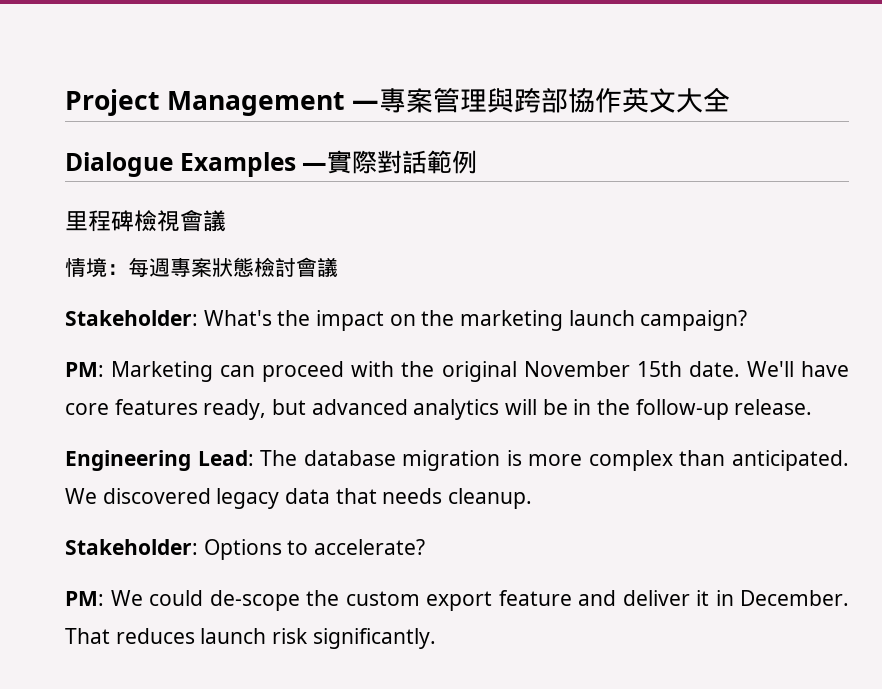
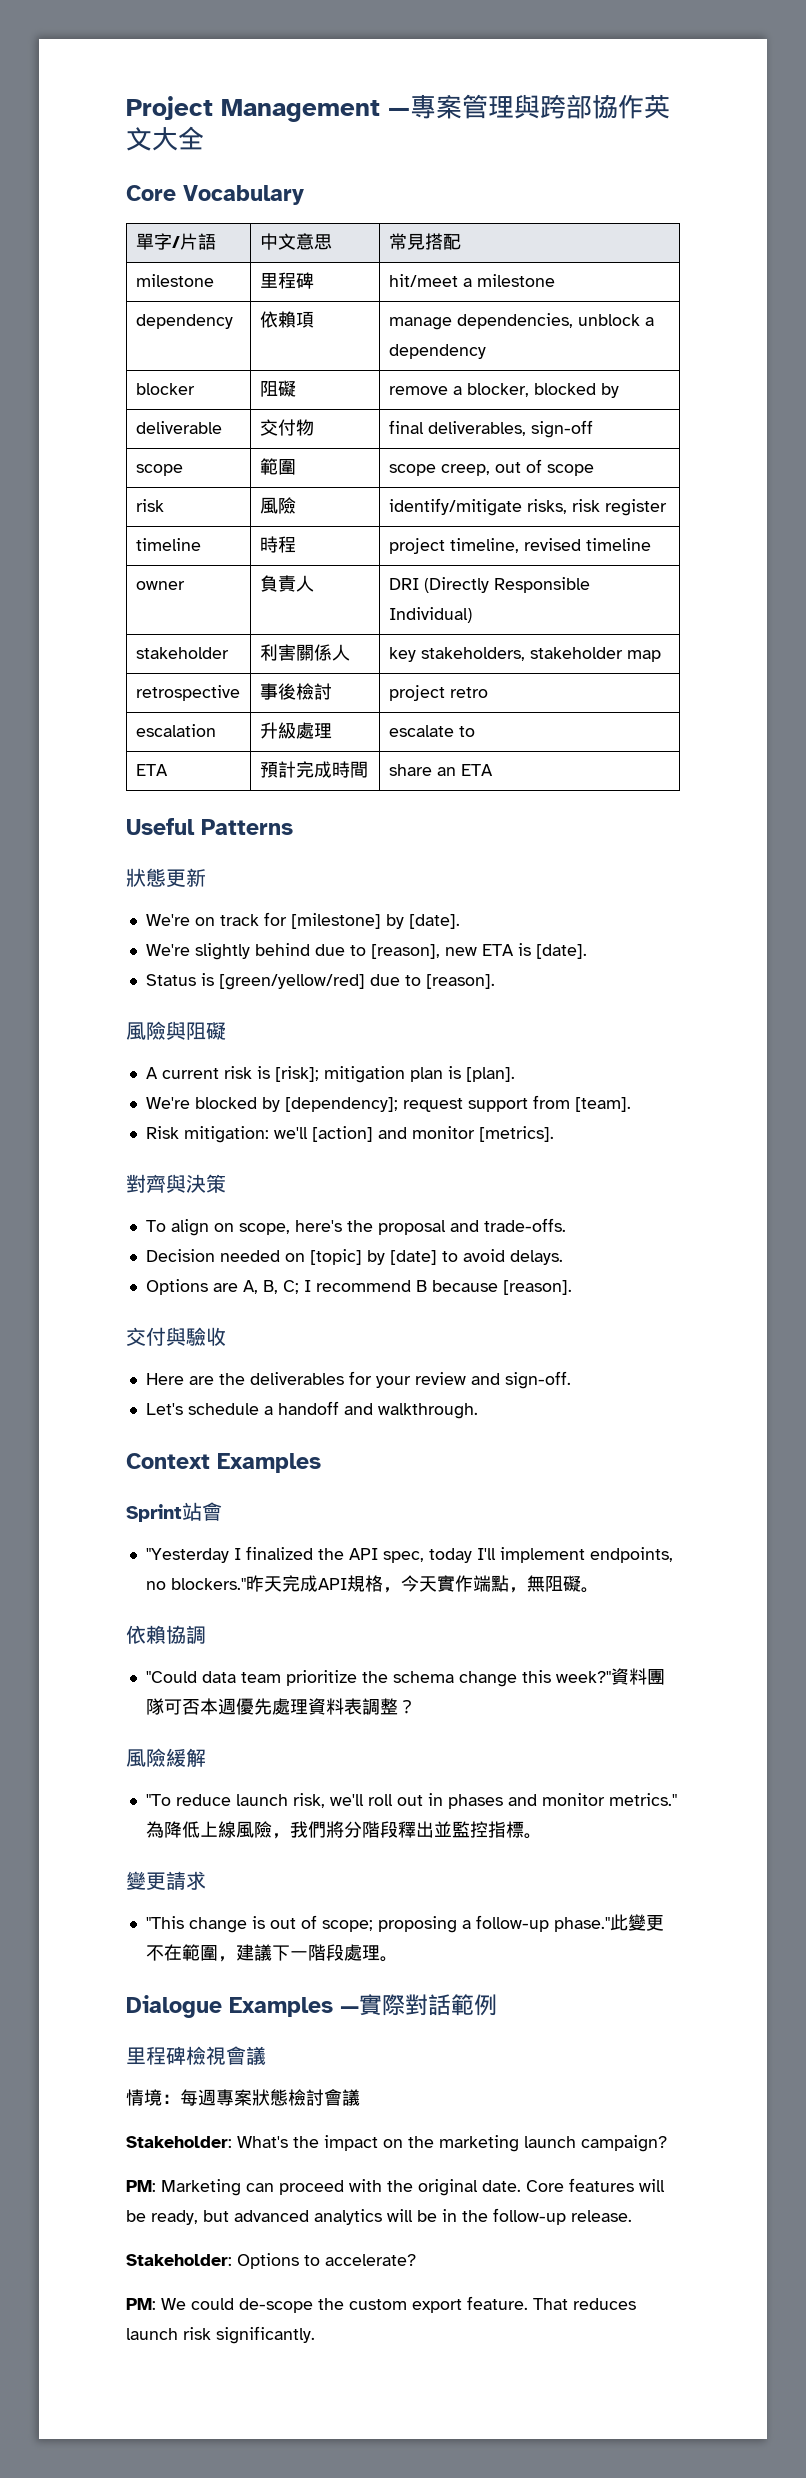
(731, 99) none -> [126,185,304,205] [135,233,216,250] [259,233,332,250] [388,233,461,250] [135,274,214,287] [259,272,314,289] [388,274,555,287] [135,314,233,329] [259,311,314,328] [388,313,654,330] [388,344,486,359] [135,383,195,395] [259,380,296,397] [388,383,619,398] [135,421,222,434] [259,419,314,436] [388,420,593,438] [135,464,183,476] [259,458,296,475] [388,459,594,476] [135,499,164,512] [259,497,296,514] [388,498,667,516] [135,538,201,551] [259,536,296,553] [388,538,651,554] [135,581,185,590] [259,575,314,592] [388,577,590,593] [388,607,472,623] [135,647,229,659] [259,644,350,661] [388,647,661,662] [135,685,240,701] [259,683,332,700] [388,685,488,701] [135,724,216,737] [259,722,332,739] [388,725,475,737] [135,764,168,776] [259,761,368,778] [388,764,493,776] [126,818,293,835] [126,868,206,887] [145,912,460,929] [145,943,587,960] [145,973,495,990] [126,1021,226,1040] [145,1066,515,1083] [145,1095,631,1112] [145,1126,554,1143] [126,1174,226,1193] [145,1218,566,1236] [145,1249,563,1265] [145,1279,572,1295] [126,1327,226,1346] [145,1371,571,1389] [145,1401,478,1419] [126,1453,321,1473] [126,1502,222,1522] [145,1546,673,1563] [145,1575,599,1593] [126,1625,206,1644] [145,1668,665,1687] [145,1698,416,1715] [126,1748,206,1767] [145,1793,677,1809] [145,1821,542,1839] [126,1871,206,1890] [145,1914,664,1933] [145,1944,398,1962] // Core Vocabulary // 單字/片語 | 中文意思 | 常見搭配 // milestone | 里程碑 | hit/meet a milestone // dependency | 依賴項 | manage dependencies, unblock a dependency // blocker | 阻礙 | remove a blocker, blocked by // deliverable | 交付物 | final deliverables, sign-off // scope | 範圍 | scope creep, out of scope // risk | 風險 | identify/mitigate risks, risk register // timeline | 時程 | project timeline, revised timeline // owner | 負責人 | DRI (Directly Responsible Individual) // stakeholder | 利害關係人 | key stakeholders, stakeholder map // retrospective | 事後檢討 | project retro // escalation | 升級處理 | escalate to // ETA | 預計完成時間 | share an ETA // Useful Patterns // 狀態更新 // We're on track for [milestone] by [date]. // We're slightly behind due to [reason], new ETA is [date]. // Status is [green/yellow/red] due to [reason]. // 風險與阻礙 // A current risk is [risk]; mitigation plan is [plan]. // We're blocked by [dependency]; request support from [team]. // Risk mitigation: we'll [action] and monitor [metrics]. // 對齊與決策 // To align on scope, here's the proposal and trade-offs. // Decision needed on [topic] by [date] to avoid delays. // Options are A, B, C; I recommend B because [reason]. // 交付與驗收 // Here are the deliverables for your review and sign-off. // Let's schedule a handoff and walkthrough. // Context Examples // Sprint站會 // "Yesterday I finalized the API spec, today I'll implement endpoints, no blockers."昨天完成API規格，今天實作端點，無阻礙。 // 依賴協調 // "Could data team prioritize the schema change this week?"資料團隊可否本週優先處理資料表調整？ // 風險緩解 // "To reduce launch risk, we'll roll out in phases and monitor metrics."為降低上線風險，我們將分階段釋出並監控指標。 // 變更請求 // "This change is out of scope; proposing a follow-up phase."此變更不在範圍，建議下一階段處理。
[523,361,849,377] [65,399,198,415] November 15th date. We'll have core features -> [482,2178,665,2192] [126,2210,146,2222] date. Core features will be
[65,450,849,471] [65,488,533,509] // Engineering Lead: The database migration is more complex than anticipated. We discovered legacy data that needs cleanup. -> (632, 2216) none
[498,590,849,606] feature and deliver it in December. -> [467,2296,528,2310] feature.

